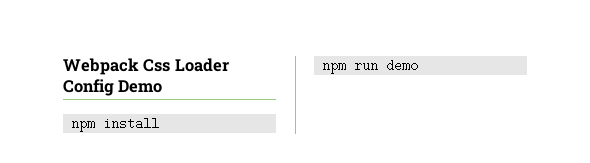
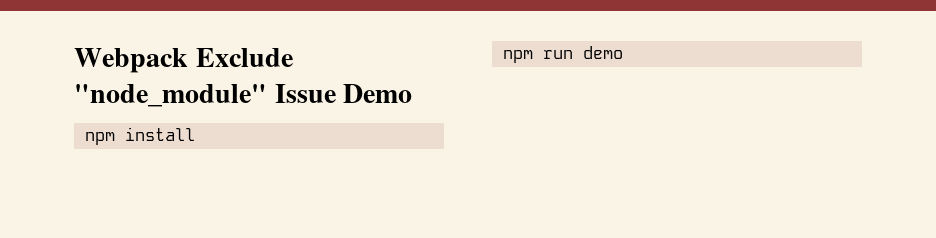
[143,58,229,72] [63,79,114,96] Css Loader Config -> [195,48,293,67] [74,84,336,107] Exclude "node_module" Issue

